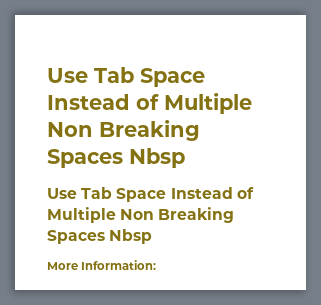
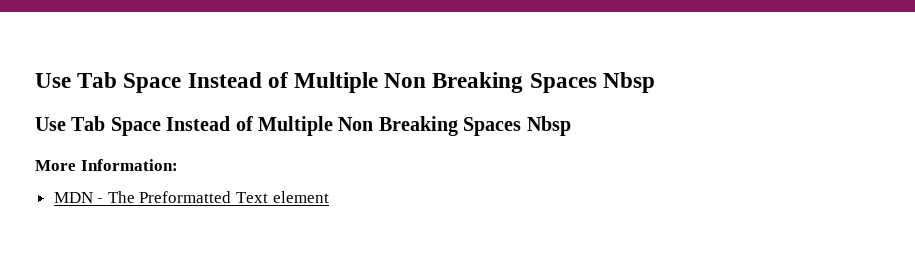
(157, 265) none -> [53,191,329,203] // MDN - The Preformatted Text element

